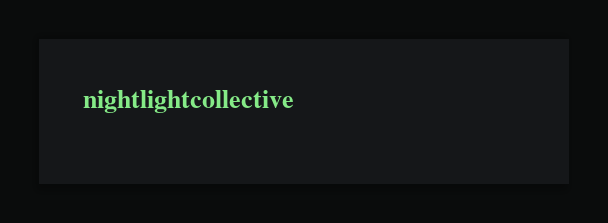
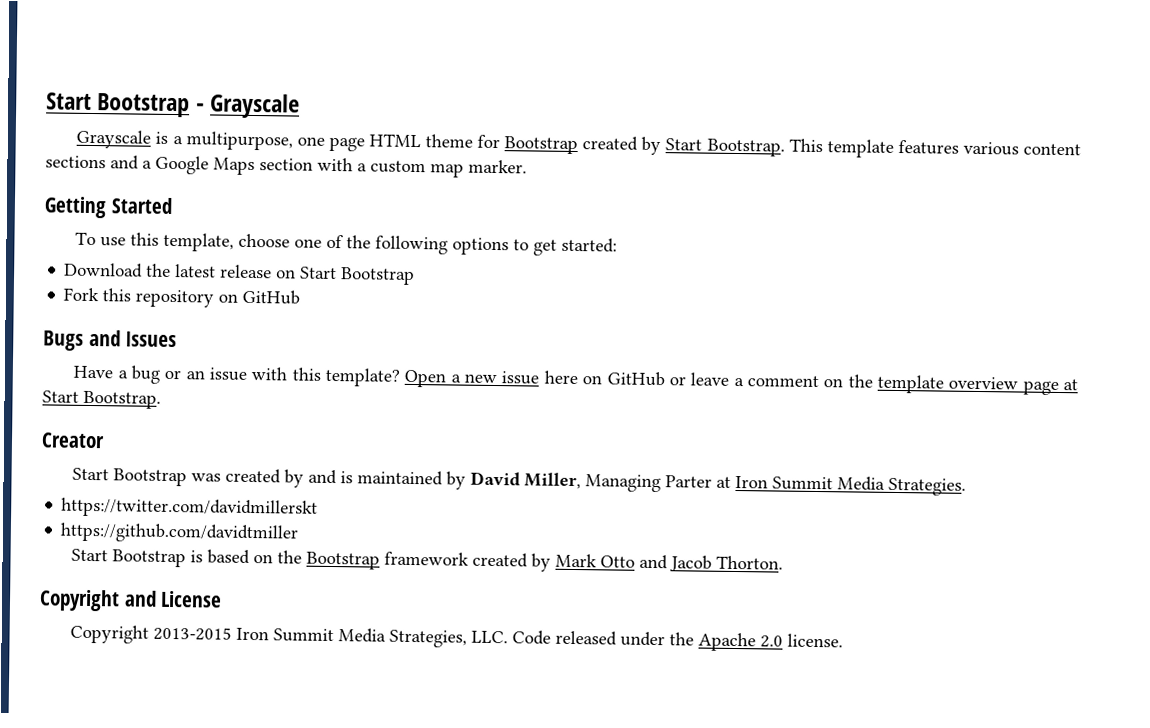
[83,90,294,113] nightlightcollective -> [46,92,301,119] [76,129,1081,158] [45,155,527,178] [44,196,173,219] [75,231,618,256] [64,262,416,286] [63,287,301,308] [43,329,178,351] [73,365,1078,395] [42,390,161,409] [41,432,105,449] [72,467,967,496] [61,497,319,519] [60,522,299,544] [71,548,784,572] [39,589,223,612] [70,624,844,652] Start Bootstrap - Grayscale // Grayscale is a multipurpose, one page HTML theme for Bootstrap created by Start Bootstrap. This template features various content sections and a Google Maps section with a custom map marker. // Getting Started // To use this template, choose one of the following options to get started: // Download the latest release on Start Bootstrap // Fork this repository on GitHub // Bugs and Issues // Have a bug or an issue with this template? Open a new issue here on GitHub or leave a comment on the template overview page at Start Bootstrap. // Creator // Start Bootstrap was created by and is maintained by David Miller, Managing Parter at Iron Summit Media Strategies. // https://twitter.com/davidmillerskt // https://github.com/davidtmiller // Start Bootstrap is based on the Bootstrap framework created by Mark Otto and Jacob Thorton. // Copyright and License // Copyright 2013-2015 Iron Summit Media Strategies, LLC. Code released under the Apache 2.0 license.

